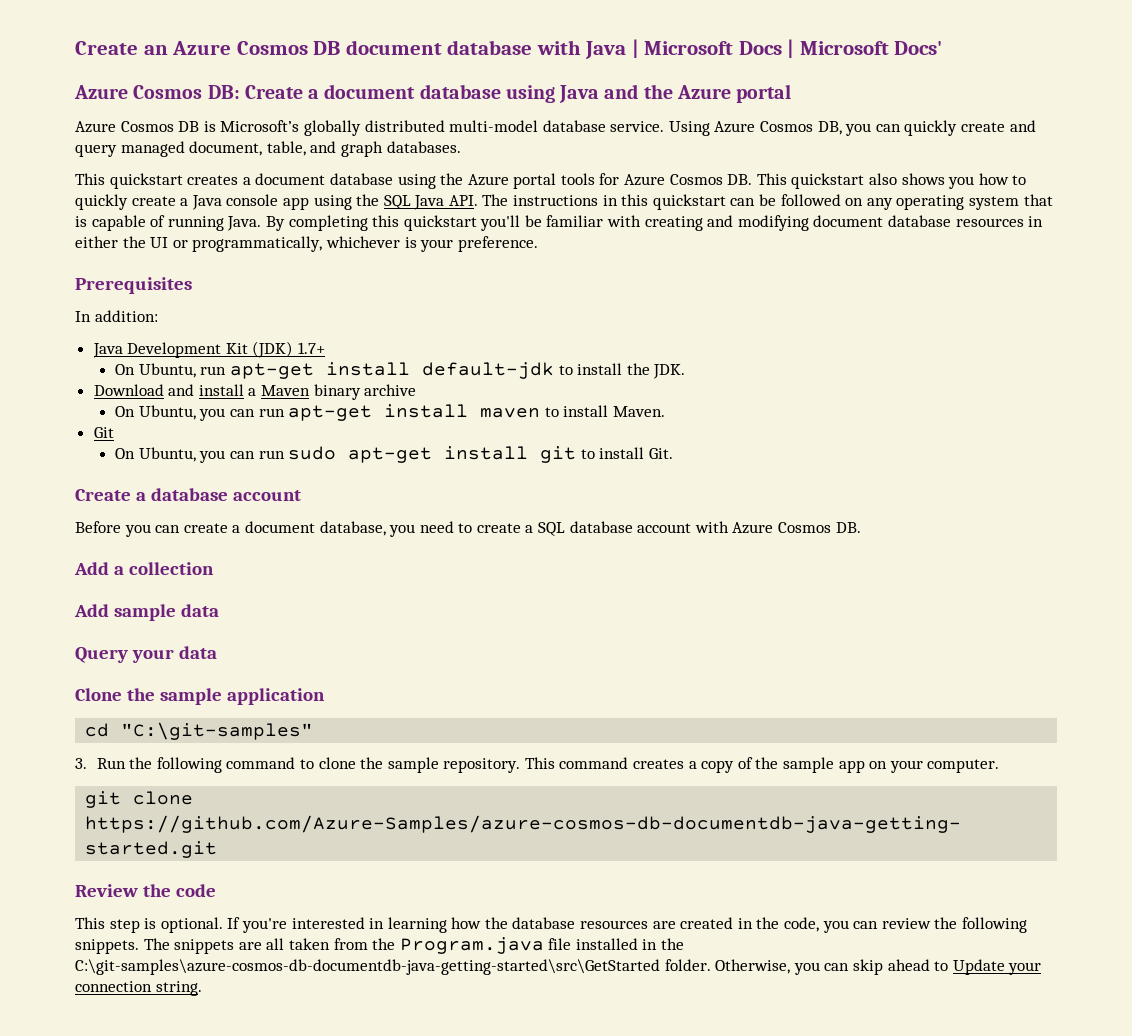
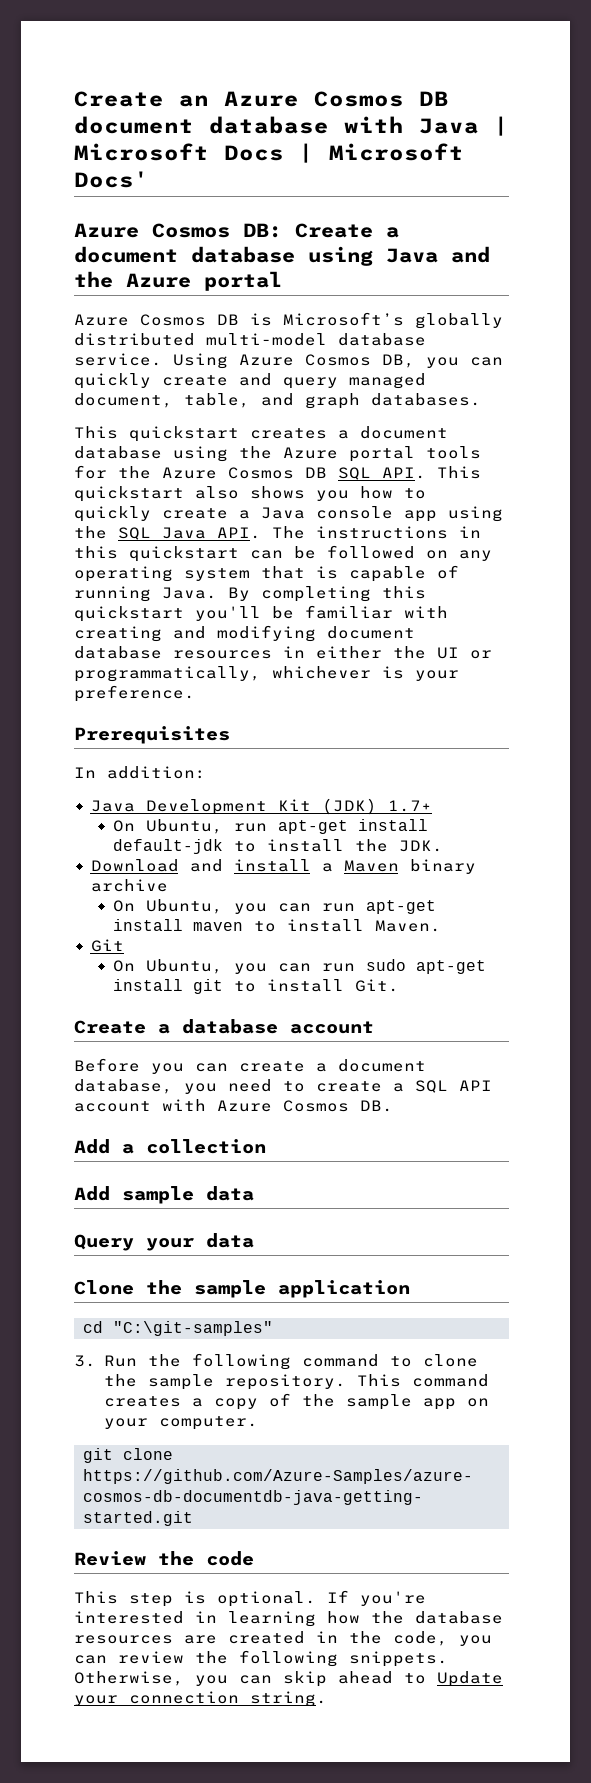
[624,174,753,186] Azure Cosmos DB. -> [118,466,426,480] the Azure Cosmos DB SQL API.
[569,521,633,533] database -> [459,1080,492,1091] API
[143,937,685,954] [75,959,711,975] The snippets are all taken from the Program.java file installed in the C:\git-samples\azure-cosmos-db-documentdb-java-getting-started\src\GetStarted folder. -> (448, 1659) none

